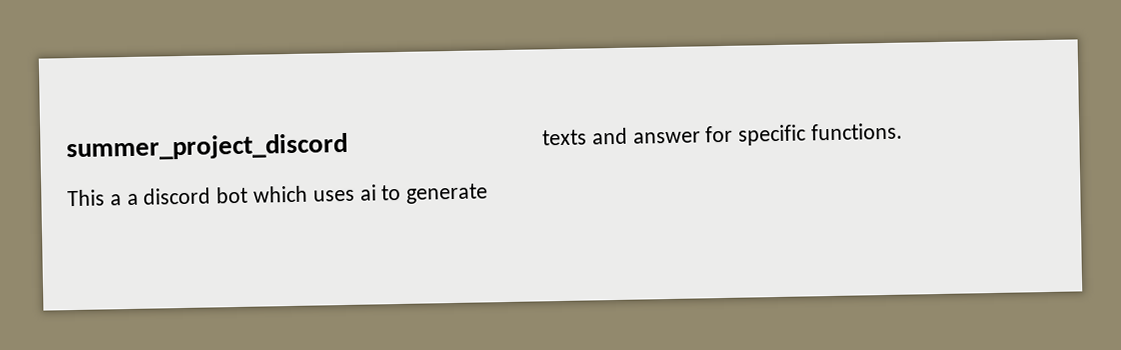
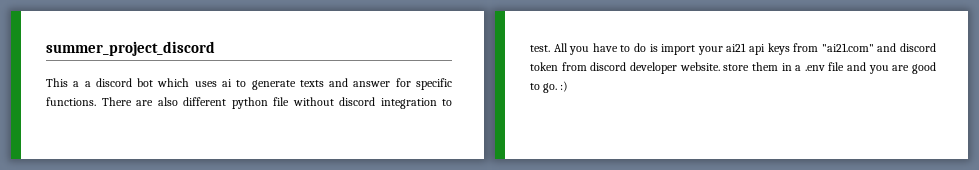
(904, 131) none -> [101,97,452,109] [530,43,936,55] [530,62,937,74] [530,81,569,93] There are also different python file without discord integration to test. All you have to do is import your ai21 api keys from "ai21.com" and discord token from discord developer website. store them in a .env file and you are good to go. :)

